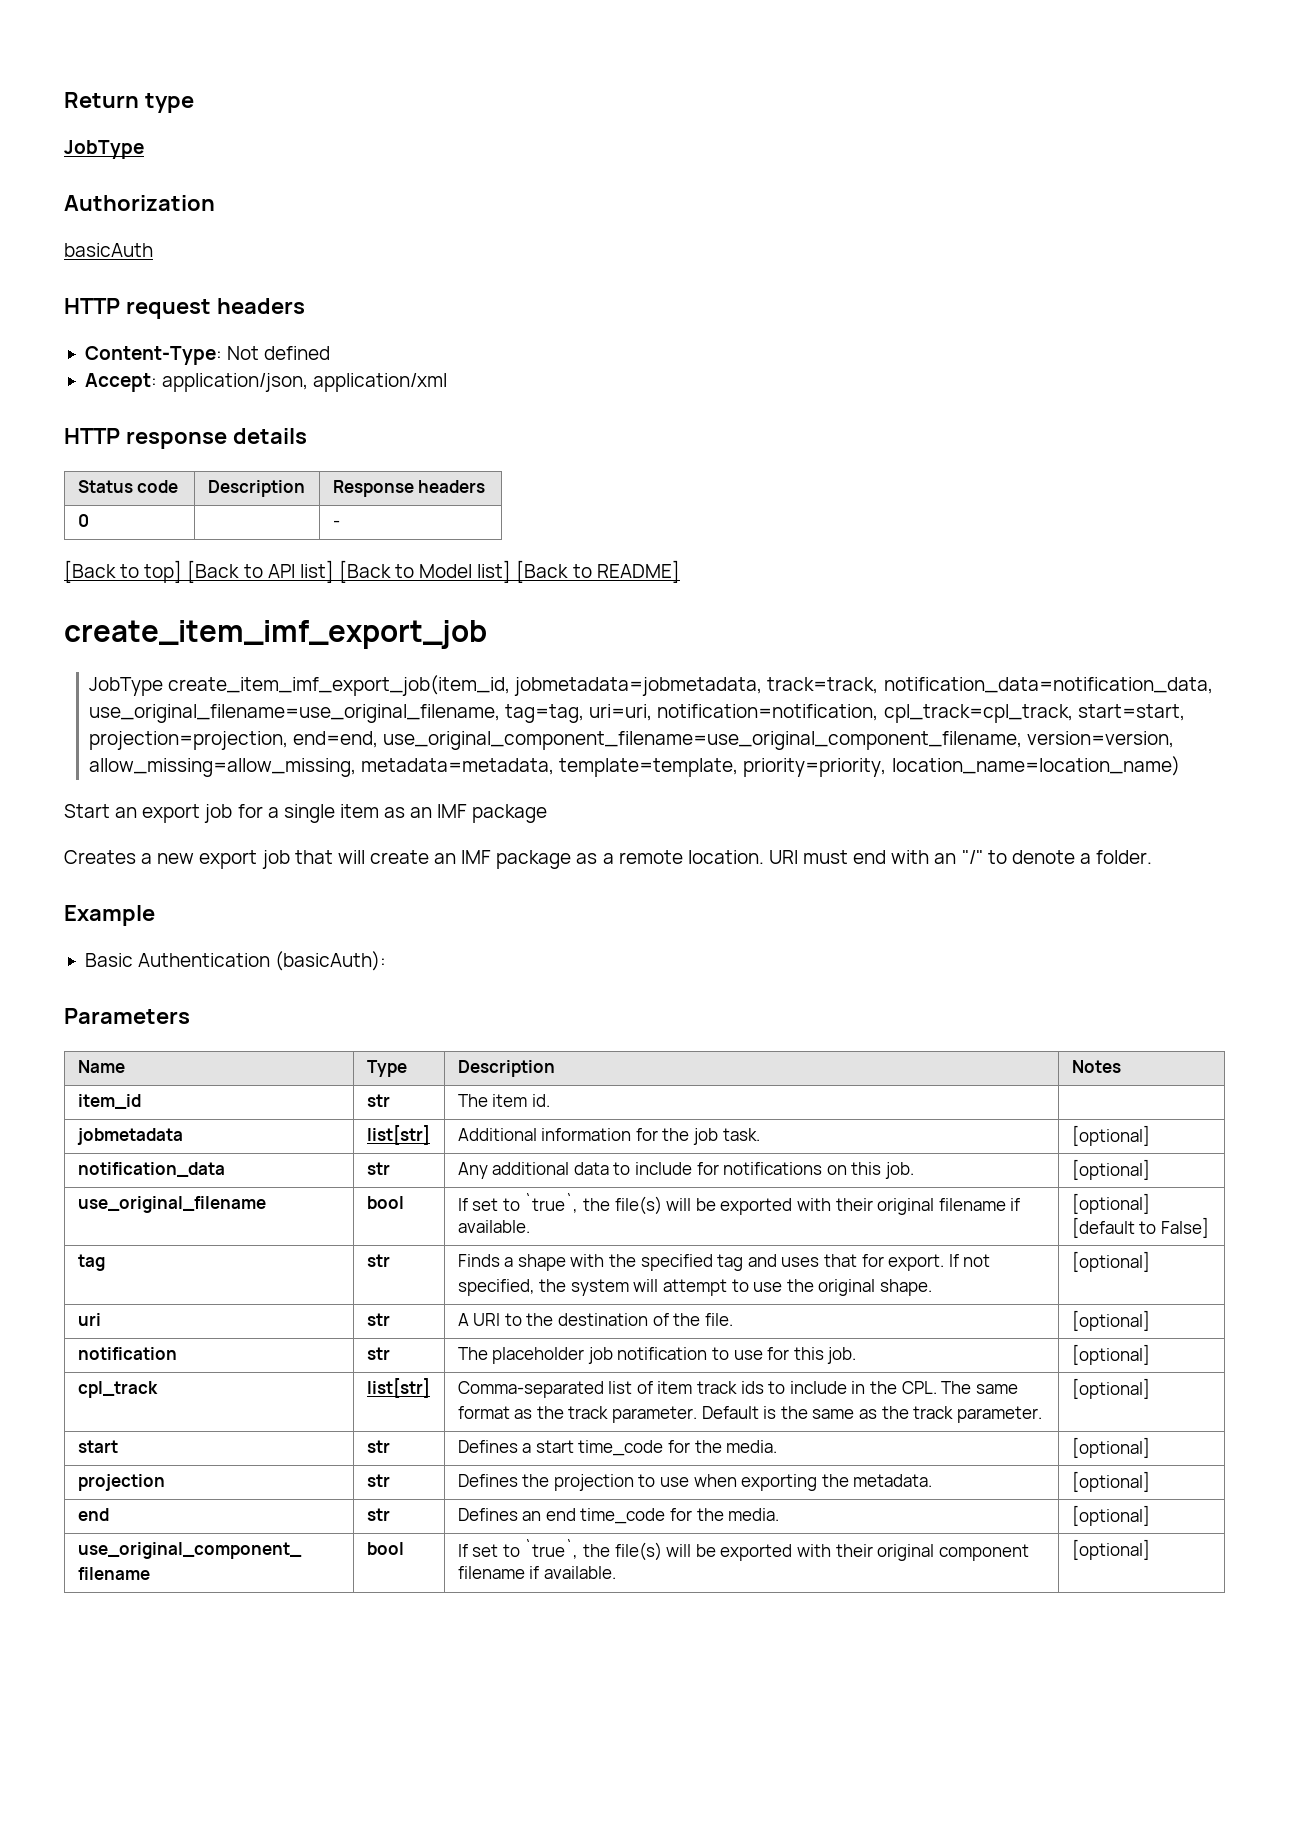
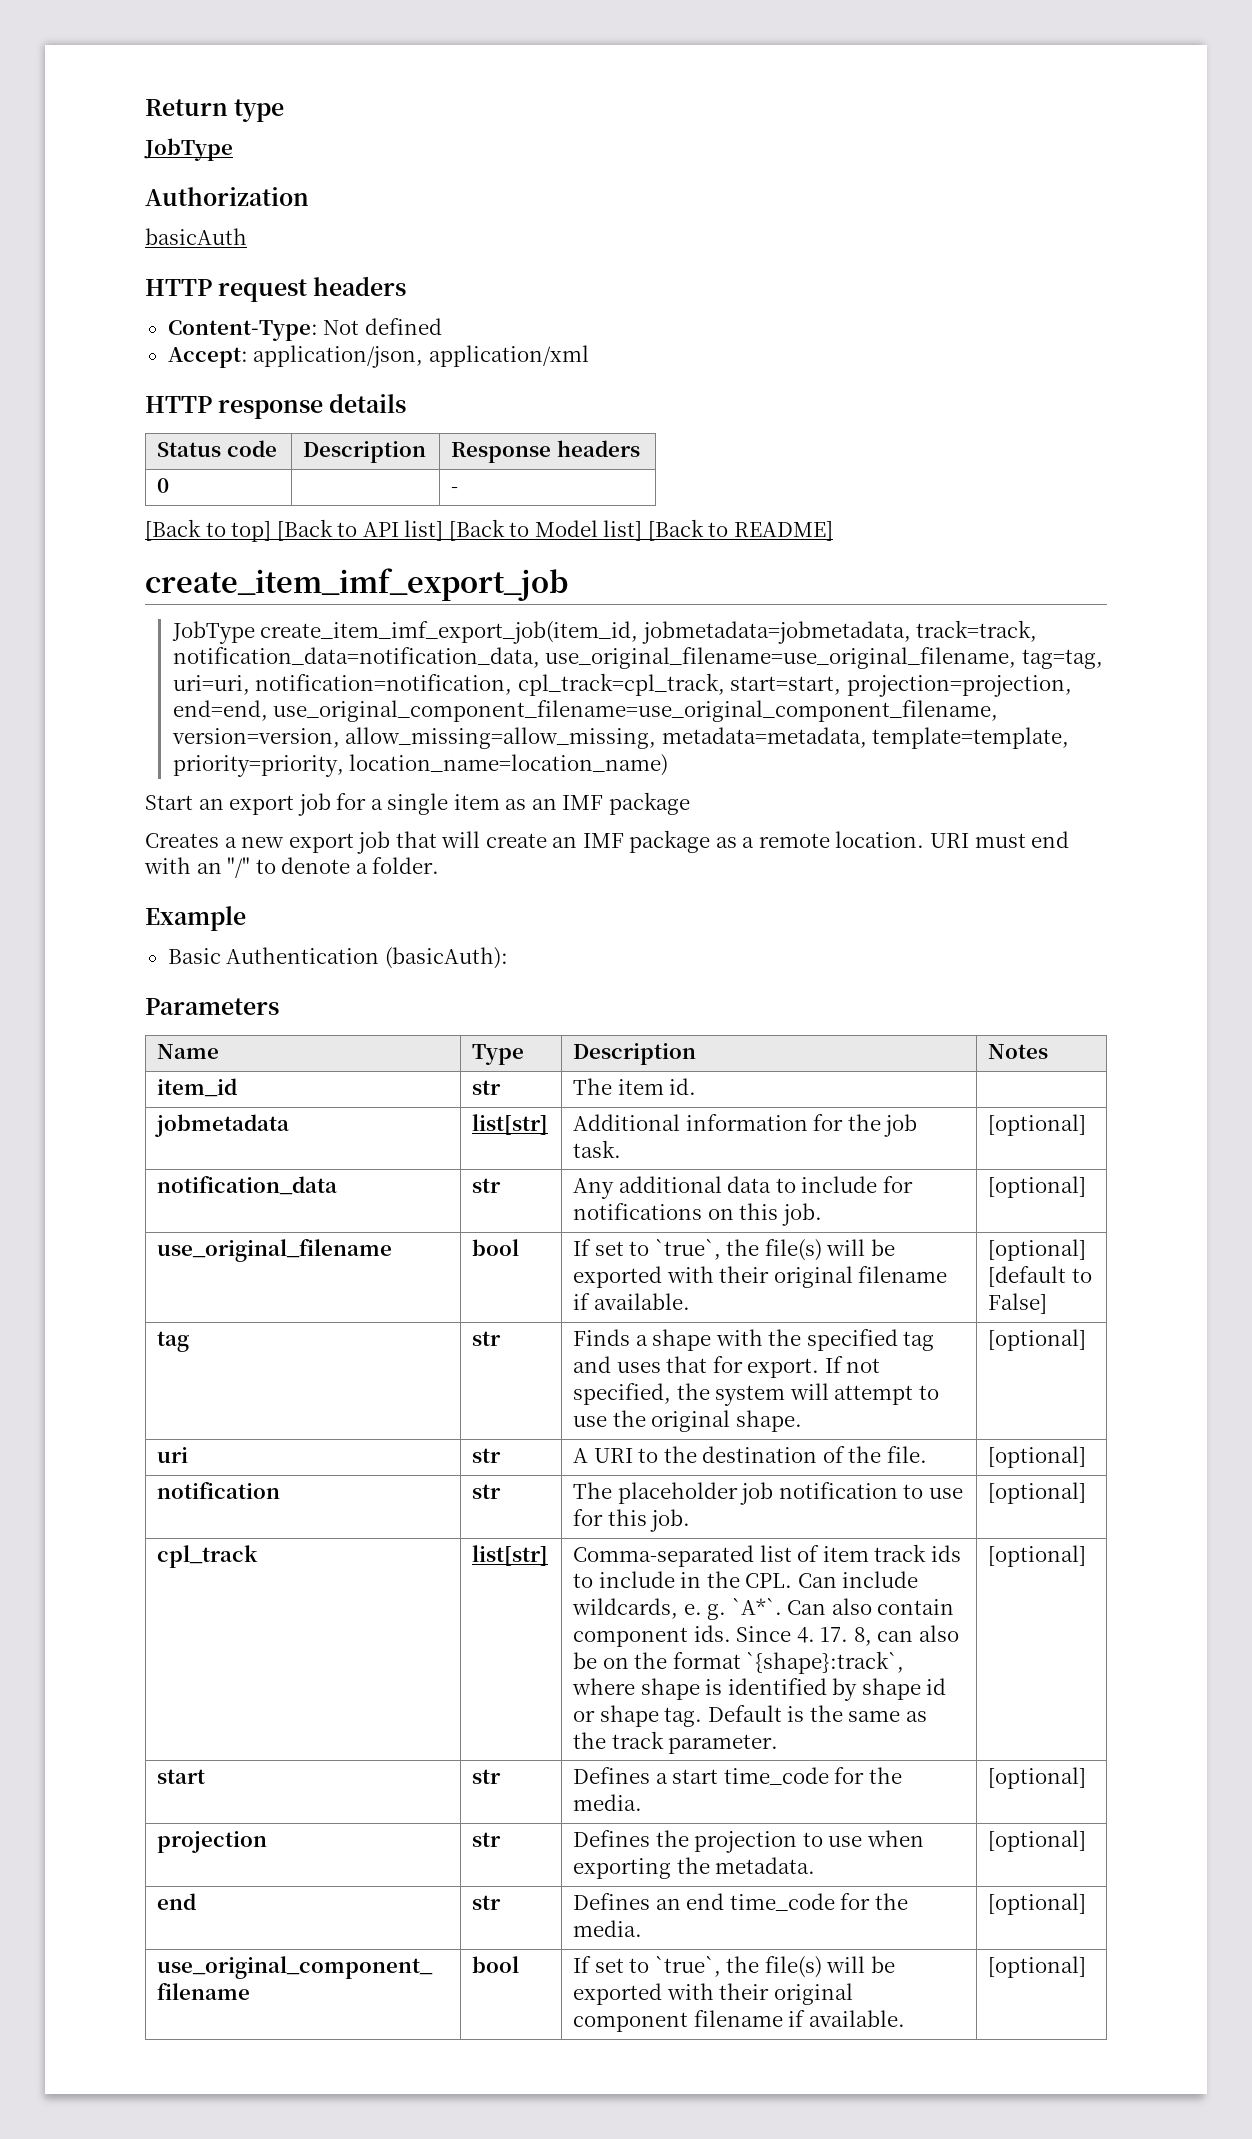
[941,1381,1018,1394] [457,1406,697,1423] The same format as the track parameter. -> [797,1571,919,1588] [572,1598,955,1620] [573,1625,959,1647] [573,1651,905,1674] [572,1678,947,1701] [573,1705,703,1727] Can include wildcards, e. g. `A*`. Can also contain component ids. Since 4. 17. 8, can also be on the format `{shape}:track`, where shape is identified by shape id or shape tag.

